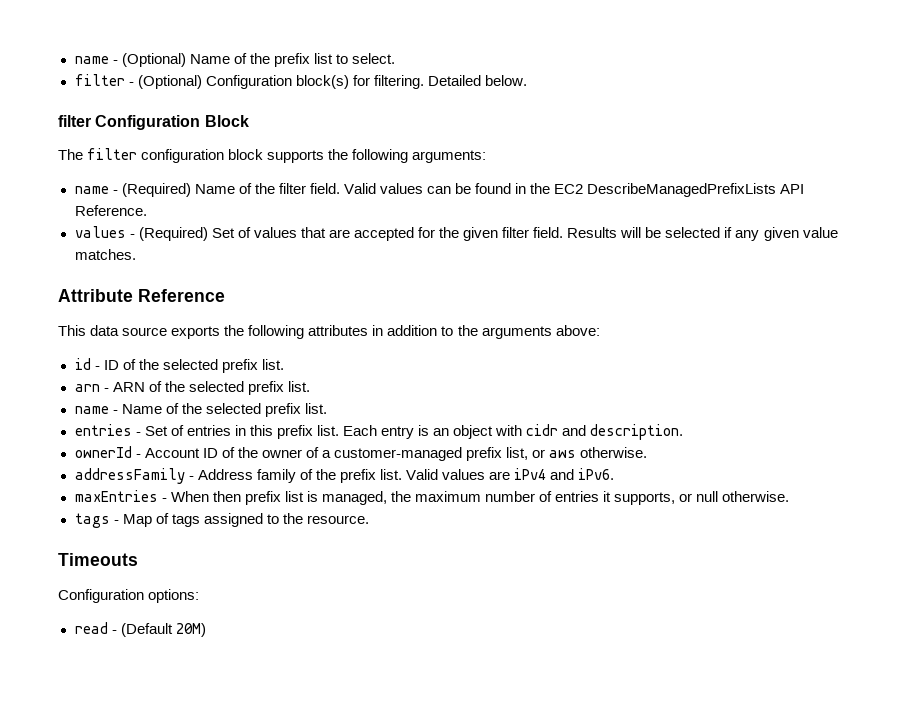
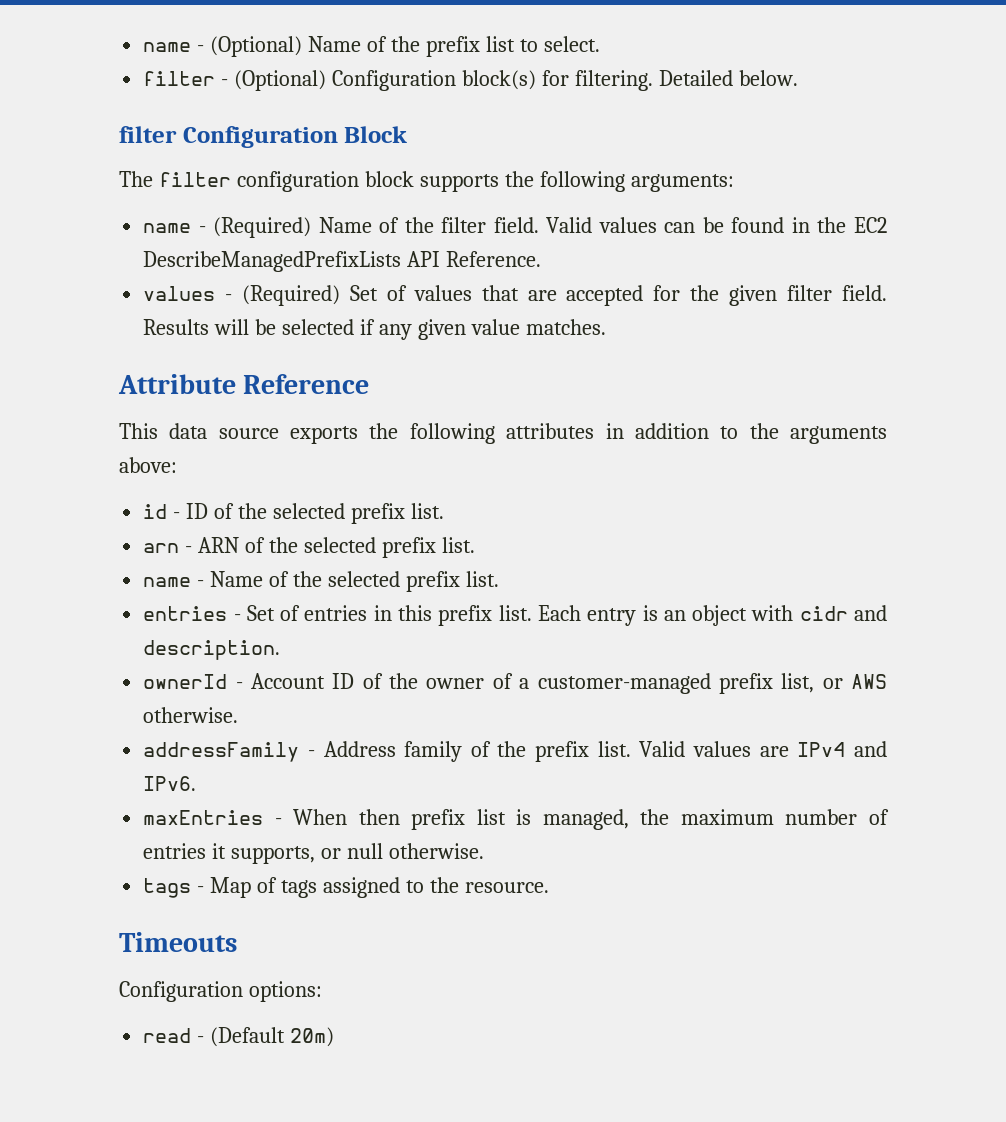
[549,450,577,458] aws -> [850,674,887,689] AWS
[514,468,615,480] iPv4 and iPv6. -> [797,741,887,757] [143,776,197,791] IPv4 and IPv6.
[175,623,206,637] 20M) -> [290,1027,335,1047] 20m)

